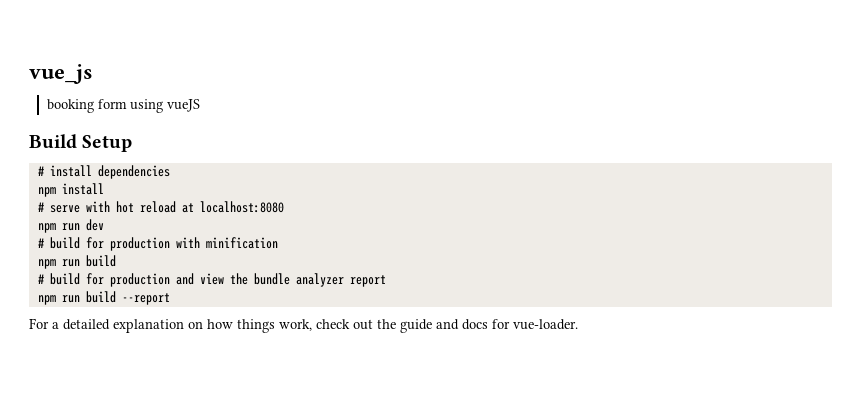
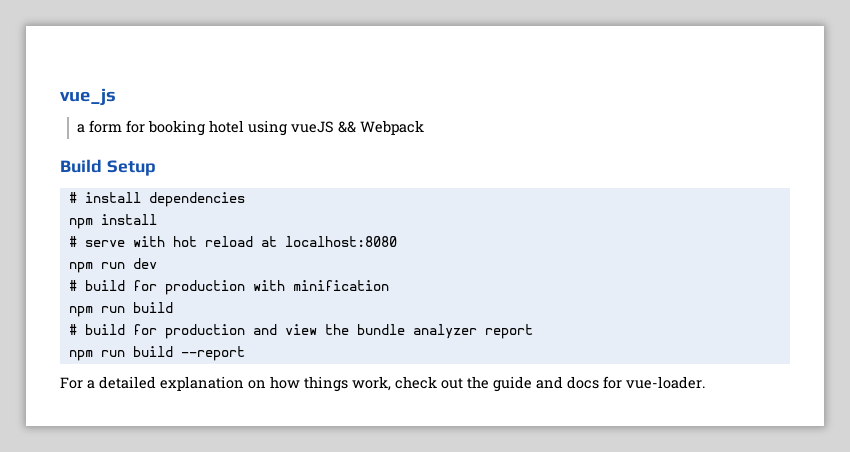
[46,99,127,113] booking form -> [76,120,244,136] a form for booking hotel
(200, 105) none -> [337,120,424,135] && Webpack

